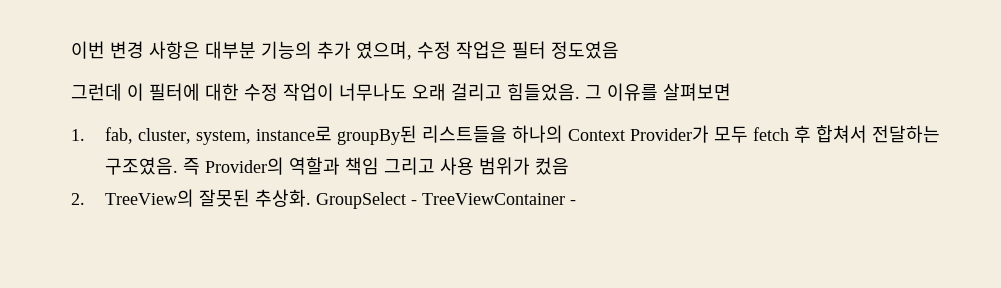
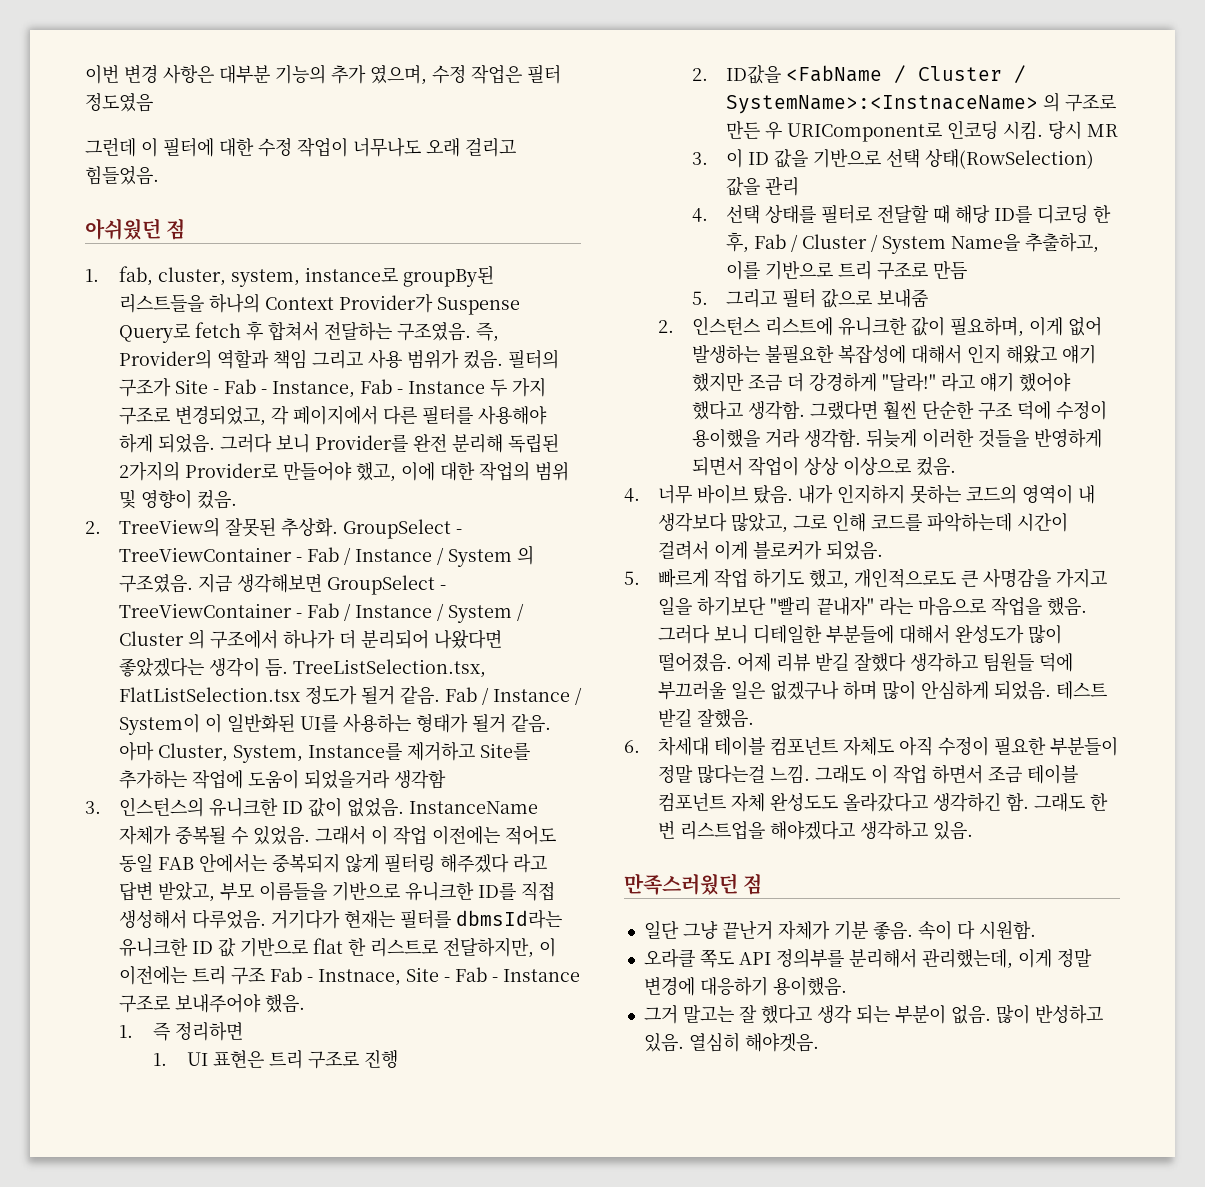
[585,83,731,101] 그 이유를 살펴보면 -> [85,218,186,240] // 아쉬웠던 점
[713,126,748,143] 모두 -> [436,297,520,315] [118,323,190,343] Suspense Query로
[182,158,200,175] 즉 -> [475,322,499,342] 즉,
[534,157,569,175] 컸음 -> [462,349,559,369] [118,377,546,398] [118,405,547,426] [118,433,559,453] [118,461,569,482] [118,490,237,509] 컸음. 필터의 구조가 Site - Fab - Instance, Fab - Instance 두 가지 구조로 변경되었고, 각 페이지에서 다른 필터를 사용해야 하게 되었음. 그러다 보니 Provider를 완전 분리해 독립된 2가지의 Provider로 만들어야 했고, 이에 대한 작업의 범위 및 영향이 컸음.
(576, 202) none -> [306,545,534,567] [118,573,446,595] [118,603,524,623] [118,629,502,649] [118,657,486,678] [118,686,582,705] [118,714,551,735] [118,742,530,763] [118,770,446,789] [85,797,538,817] [118,825,556,845] [118,853,547,873] [118,881,555,902] [118,909,562,929] [118,937,556,958] [118,966,580,986] [118,994,305,1013] [118,1022,243,1041] [152,1050,398,1069] [691,65,1026,84] [725,92,1116,114] [725,120,1118,142] [691,149,1094,169] [725,177,799,196] [691,204,1111,224] [725,232,1099,254] [725,261,967,280] [691,288,928,308] [657,316,1102,337] [691,344,1096,364] [691,372,1071,392] [691,400,1107,420] [691,428,1102,448] [691,457,956,476] [624,484,1095,504] [657,512,1068,533] [657,541,883,560] [624,568,1107,589] [657,596,1087,616] [657,624,1062,644] [657,652,1073,672] [657,680,1107,700] [657,709,754,728] [624,736,1118,756] [657,764,1078,784] [657,792,1108,812] [657,820,973,840] [624,873,763,895] [643,920,1036,940] [643,948,1092,969] [643,977,847,996] [643,1004,1103,1024] [643,1032,819,1052] Fab / Instance / System 의 구조였음. 지금 생각해보면 GroupSelect - TreeViewContainer - Fab / Instance / System / Cluster 의 구조에서 하나가 더 분리되어 나왔다면 좋았겠다는 생각이 듬. TreeListSelection.tsx, FlatListSelection.tsx 정도가 될거 같음. Fab / Instance / System이 이 일반화된 UI를 사용하는 형태가 될거 같음. 아마 Cluster, System, Instance를 제거하고 Site를 추가하는 작업에 도움이 되었을거라 생각함 // 3. 인스턴스의 유니크한 ID 값이 없었음. InstanceName 자체가 중복될 수 있었음. 그래서 이 작업 이전에는 적어도 동일 FAB 안에서는 중복되지 않게 필터링 해주겠다 라고 답변 받았고, 부모 이름들을 기반으로 유니크한 ID를 직접 생성해서 다루었음. 거기다가 현재는 필터를 dbmsId라는 유니크한 ID 값 기반으로 flat 한 리스트로 전달하지만, 이 이전에는 트리 구조 Fab - Instnace, Site - Fab - Instance 구조로 보내주어야 했음. // 1. 즉 정리하면 // 1. UI 표현은 트리 구조로 진행 // 2. ID값을 <FabName / Cluster / SystemName>:<InstnaceName> 의 구조로 만든 우 URIComponent로 인코딩 시킴. 당시 MR // 3. 이 ID 값을 기반으로 선택 상태(RowSelection) 값을 관리 // 4. 선택 상태를 필터로 전달할 때 해당 ID를 디코딩 한 후, Fab / Cluster / System Name을 추출하고, 이를 기반으로 트리 구조로 만듬 // 5. 그리고 필터 값으로 보내줌 // 2. 인스턴스 리스트에 유니크한 값이 필요하며, 이게 없어 발생하는 불필요한 복잡성에 대해서 인지 해왔고 얘기 했지만 조금 더 강경하게 "달라!" 라고 얘기 했어야 했다고 생각함. 그랬다면 훨씬 단순한 구조 덕에 수정이 용이했을 거라 생각함. 뒤늦게 이러한 것들을 반영하게 되면서 작업이 상상 이상으로 컸음. // 4. 너무 바이브 탔음. 내가 인지하지 못하는 코드의 영역이 내 생각보다 많았고, 그로 인해 코드를 파악하는데 시간이 걸려서 이게 블로커가 되었음. // 5. 빠르게 작업 하기도 했고, 개인적으로도 큰 사명감을 가지고 일을 하기보단 "빨리 끝내자" 라는 마음으로 작업을 했음. 그러다 보니 디테일한 부분들에 대해서 완성도가 많이 떨어졌음. 어제 리뷰 받길 잘했다 생각하고 팀원들 덕에 부끄러울 일은 없겠구나 하며 많이 안심하게 되었음. 테스트 받길 잘했음. // 6. 차세대 테이블 컴포넌트 자체도 아직 수정이 필요한 부분들이 정말 많다는걸 느낌. 그래도 이 작업 하면서 조금 테이블 컴포넌트 자체 완성도도 올라갔다고 생각하긴 함. 그래도 한 번 리스트업을 해야겠다고 생각하고 있음. // 만족스러웠던 점 // 일단 그냥 끝난거 자체가 기분 좋음. 속이 다 시원함. // 오라클 쪽도 API 정의부를 분리해서 관리했는데, 이게 정말 변경에 대응하기 용이했음. // 그거 말고는 잘 했다고 생각 되는 부분이 없음. 많이 반성하고 있음. 열심히 해야겟음.

